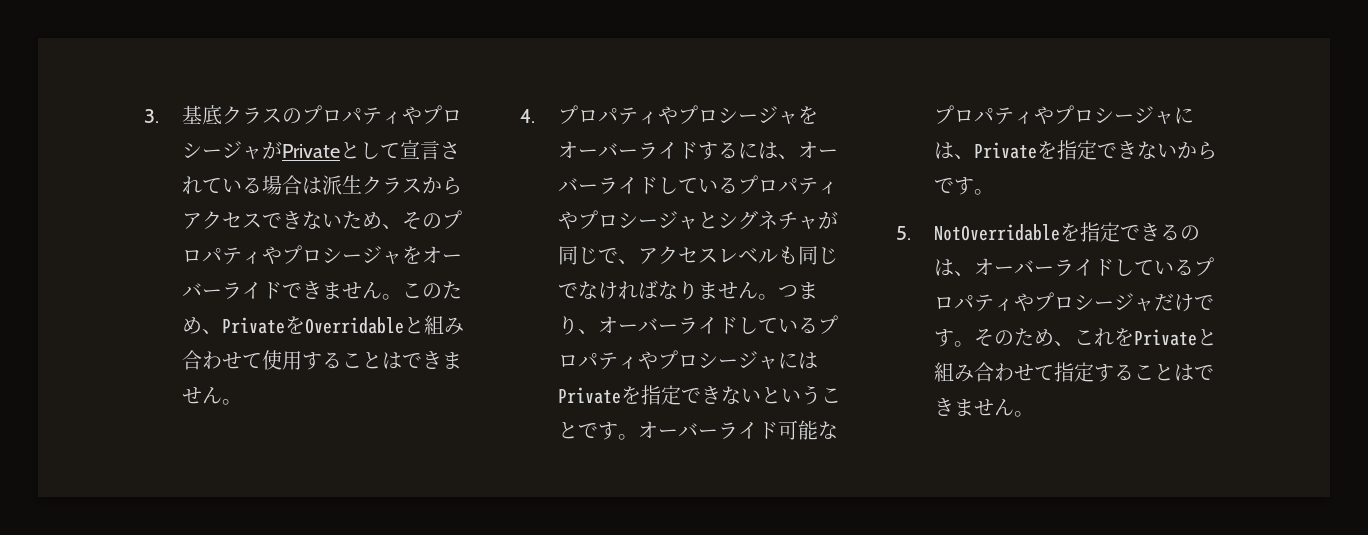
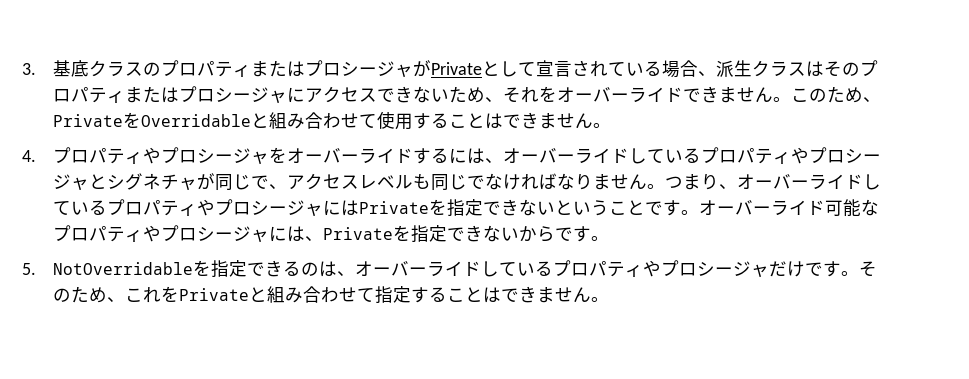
[402,106,423,125] や -> [250,60,305,77] または
[302,177,323,194] は -> [697,71,716,76] 、
[422,176,463,195] から -> [805,60,878,77] [52,86,305,103] はそのプロパティまたはプロシージャに
[422,210,463,229] [182,245,403,265] のプロパティやプロシージャ -> [520,87,539,103] れ

